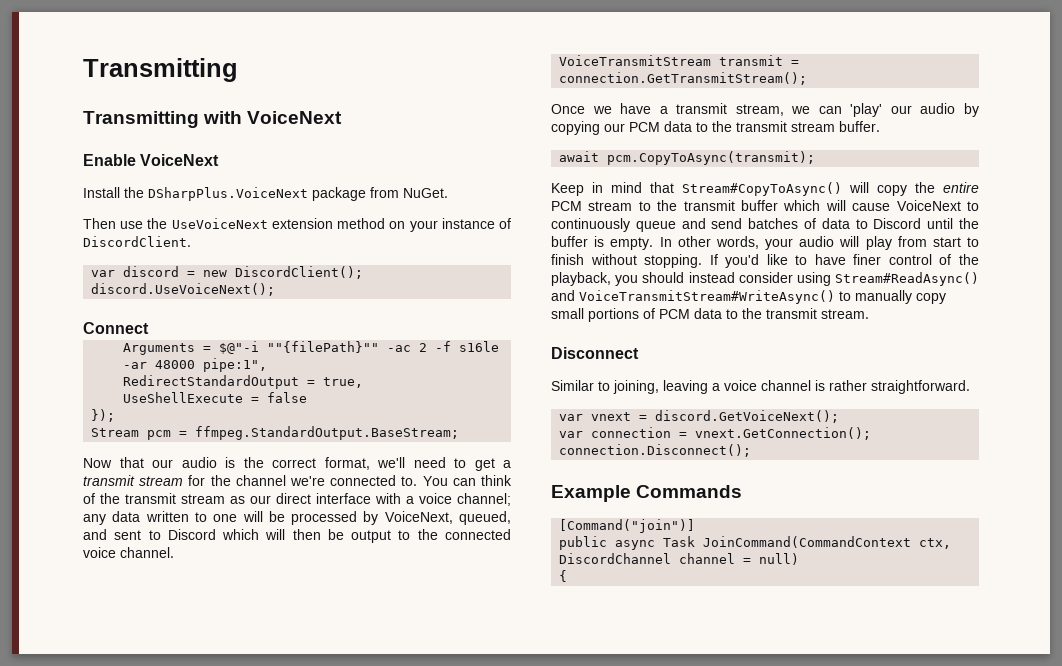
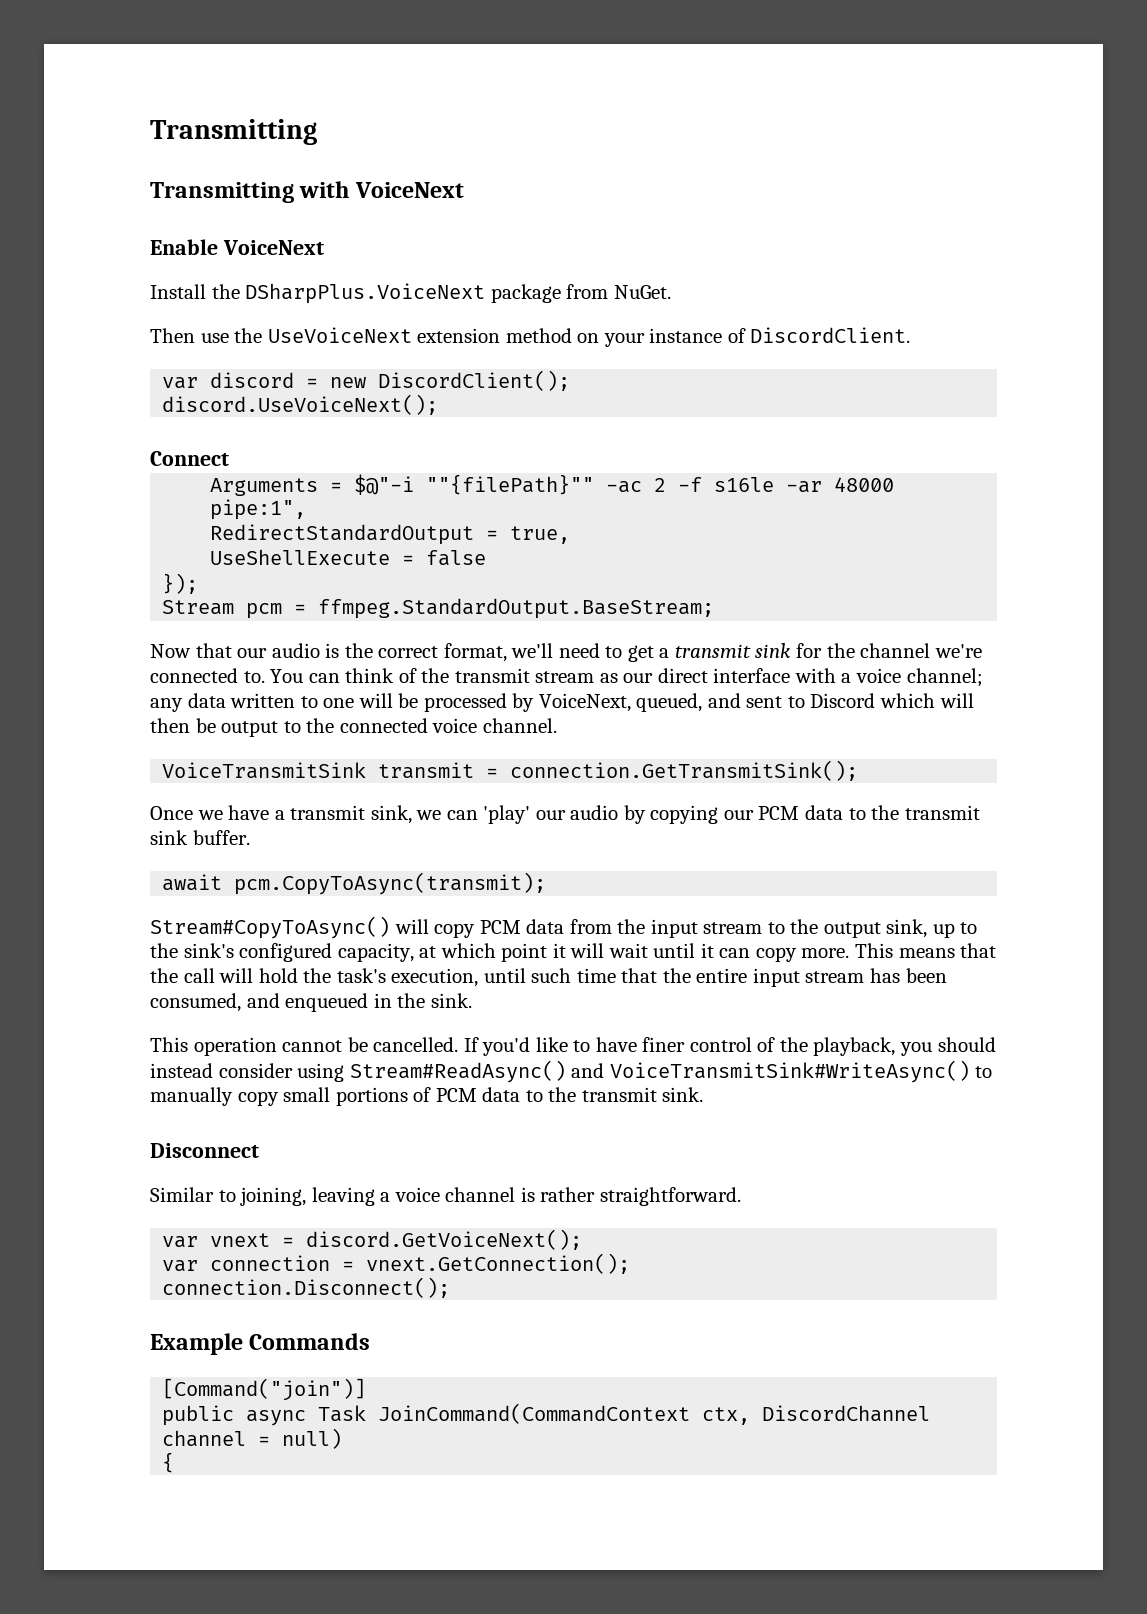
[139,476,184,486] stream -> [755,643,791,658] sink
[559,55,712,66] VoiceTransmitStream -> [162,762,367,779] VoiceTransmitSink
[559,72,808,85] connection.GetTransmitStream(); -> [510,760,859,781] connection.GetTransmitSink();
[735,104,784,116] stream, -> [370,805,412,824] sink,
[791,122,835,132] stream -> [150,830,188,845] sink
[551,182,979,196] [551,200,979,211] [551,218,979,232] [551,236,979,250] [551,254,703,268] Keep in mind that Stream#CopyToAsync() will copy the entire PCM stream to the transmit buffer which will cause VoiceNext to continuously queue and send batches of data to Discord until the buffer is empty. In other words, your audio will play from start to finish without stopping. -> [150,916,978,939] [150,943,997,962] [150,968,947,987] [150,993,472,1012] [150,1037,459,1056] Stream#CopyToAsync() will copy PCM data from the input stream to the output sink, up to the sink's configured capacity, at which point it will wait until it can copy more. This means that the call will hold the task's execution, until such time that the entire input stream has been consumed, and enqueued in the sink. // This operation cannot be cancelled.
[579,290,835,304] VoiceTransmitStream#WriteAsync() -> [609,1060,970,1083] VoiceTransmitSink#WriteAsync()
[821,309,869,319] stream. -> [662,1087,704,1102] sink.

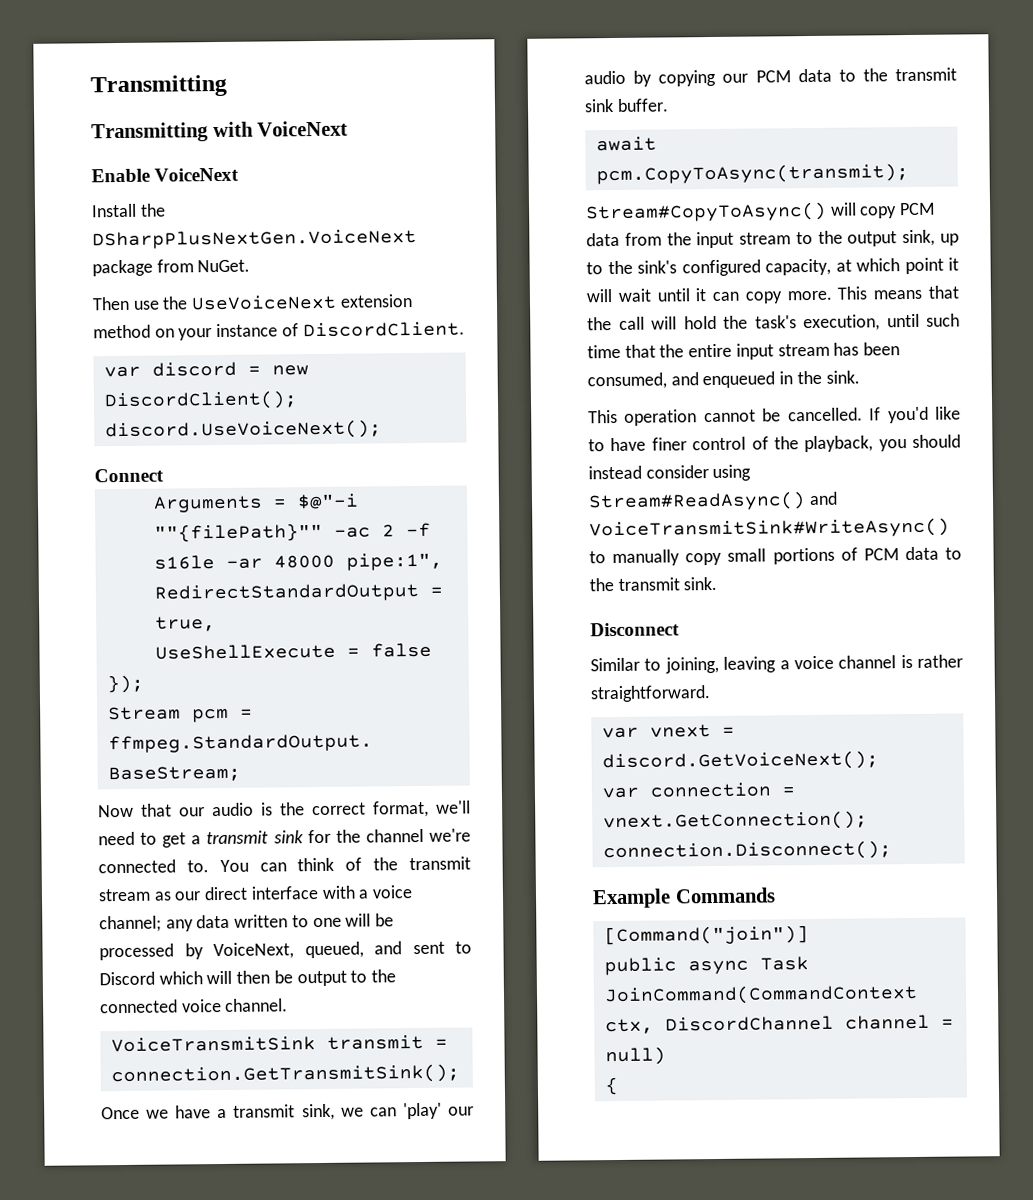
[245,283,486,304] DSharpPlus.VoiceNext -> [92,228,417,250] DSharpPlusNextGen.VoiceNext

